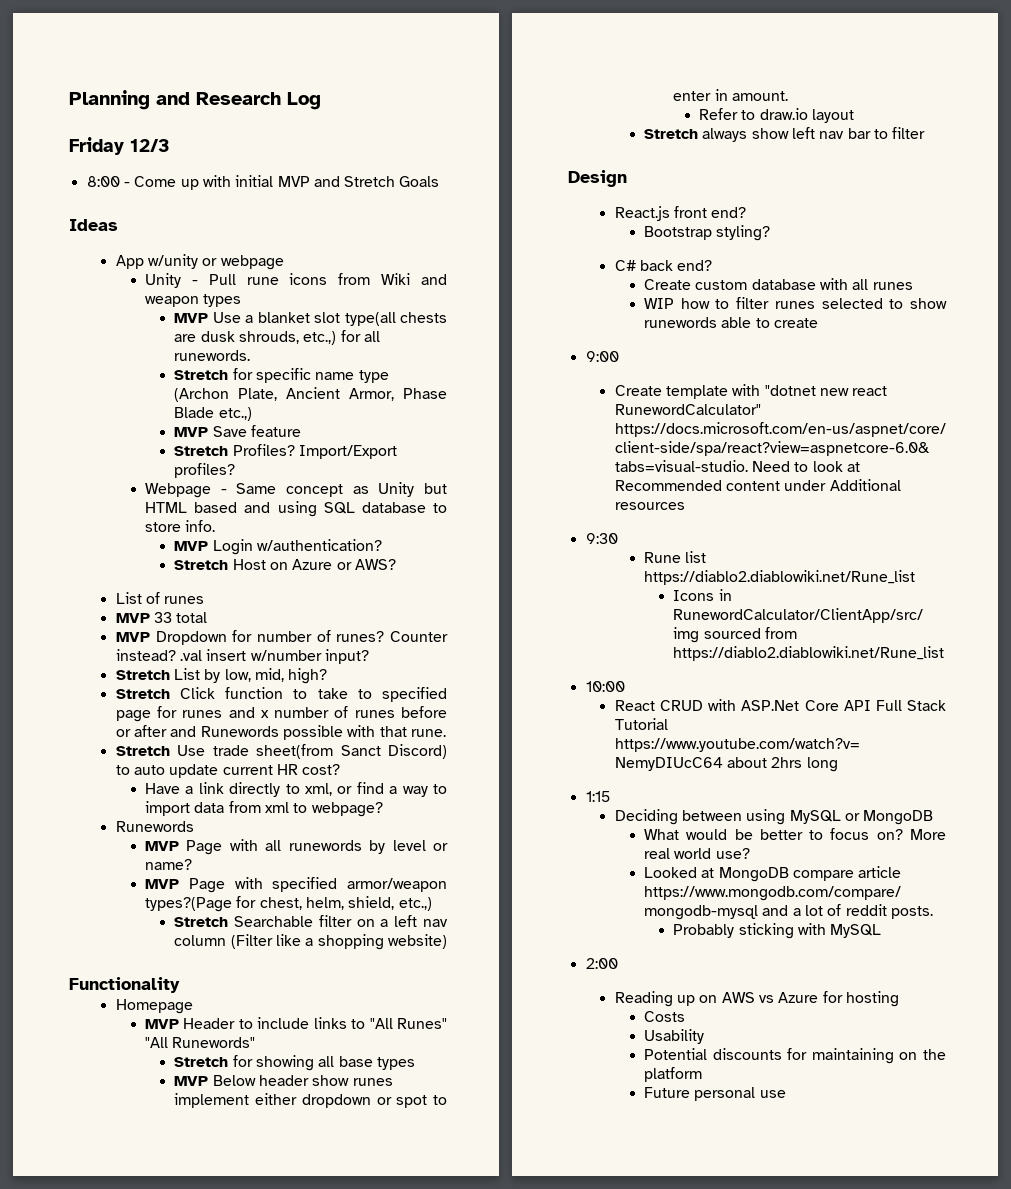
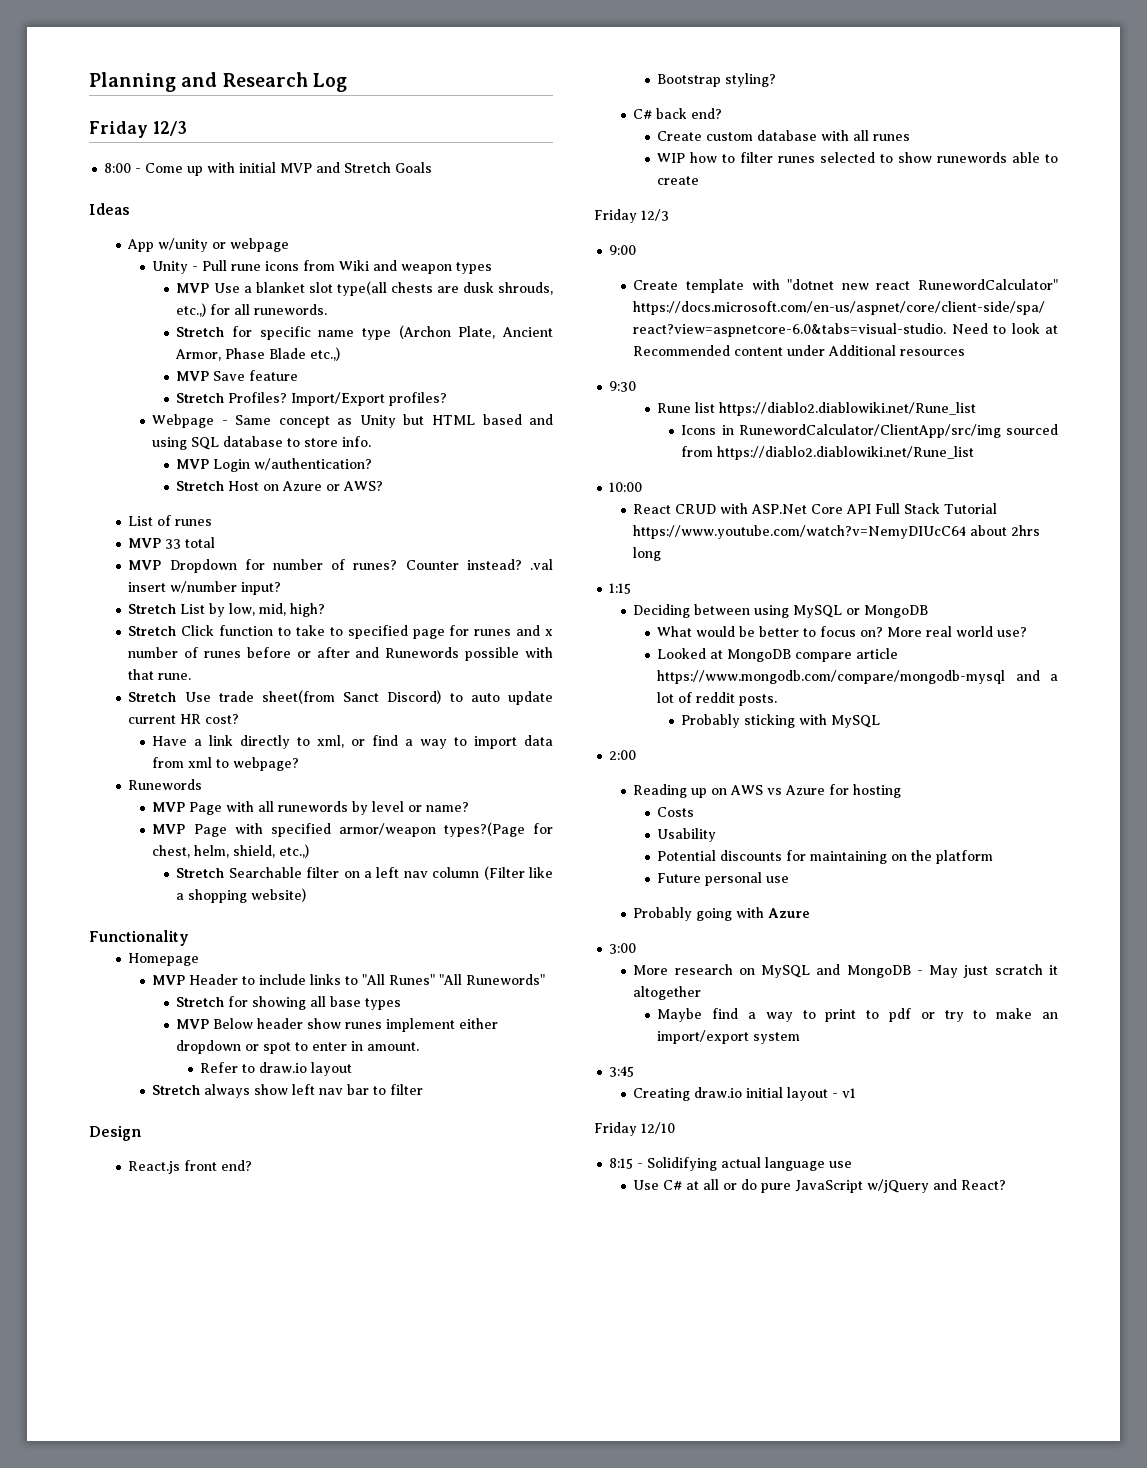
(818, 323) none -> [594,209,669,223] // Friday 12/3
(786, 1094) none -> [633,907,811,921] [609,943,637,954] [633,964,1058,978] [633,986,702,1000] [657,1008,1058,1022] [657,1030,801,1044] [609,1066,635,1077] [633,1087,857,1101] [594,1122,675,1136] [609,1157,853,1171] [633,1179,1007,1193] // Probably going with Azure // 3:00 // More research on MySQL and MongoDB - May just scratch it altogether // Maybe find a way to print to pdf or try to make an import/export system // 3:45 // Creating draw.io initial layout - v1 // Friday 12/10 // 8:15 - Solidifying actual language use // Use C# at all or do pure JavaScript w/jQuery and React?

